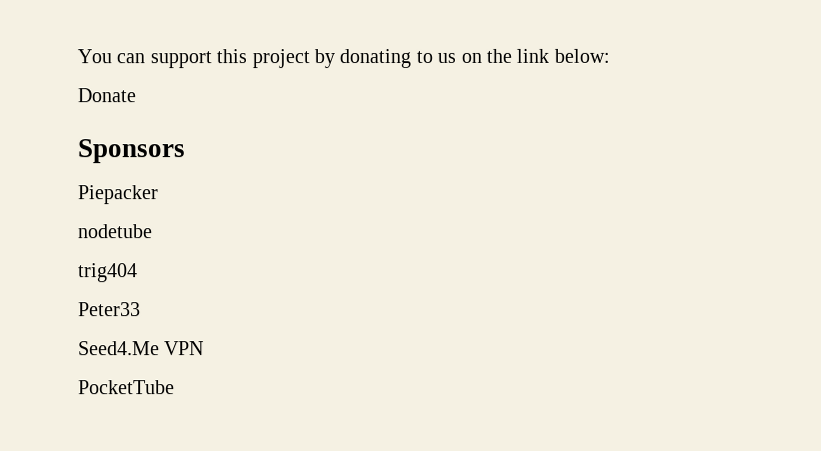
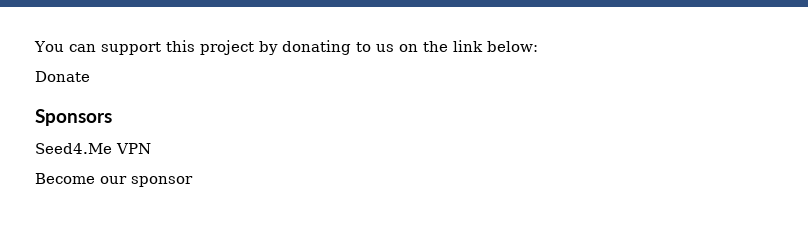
[77,185,158,205] [77,224,153,239] [78,263,138,283] [78,302,141,317] // Piepacker // nodetube // trig404 // Peter33 -> (112, 117) none
[78,380,175,395] PocketTube -> [35,173,193,187] Become our sponsor

